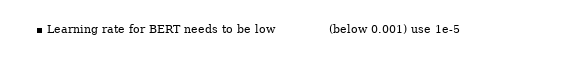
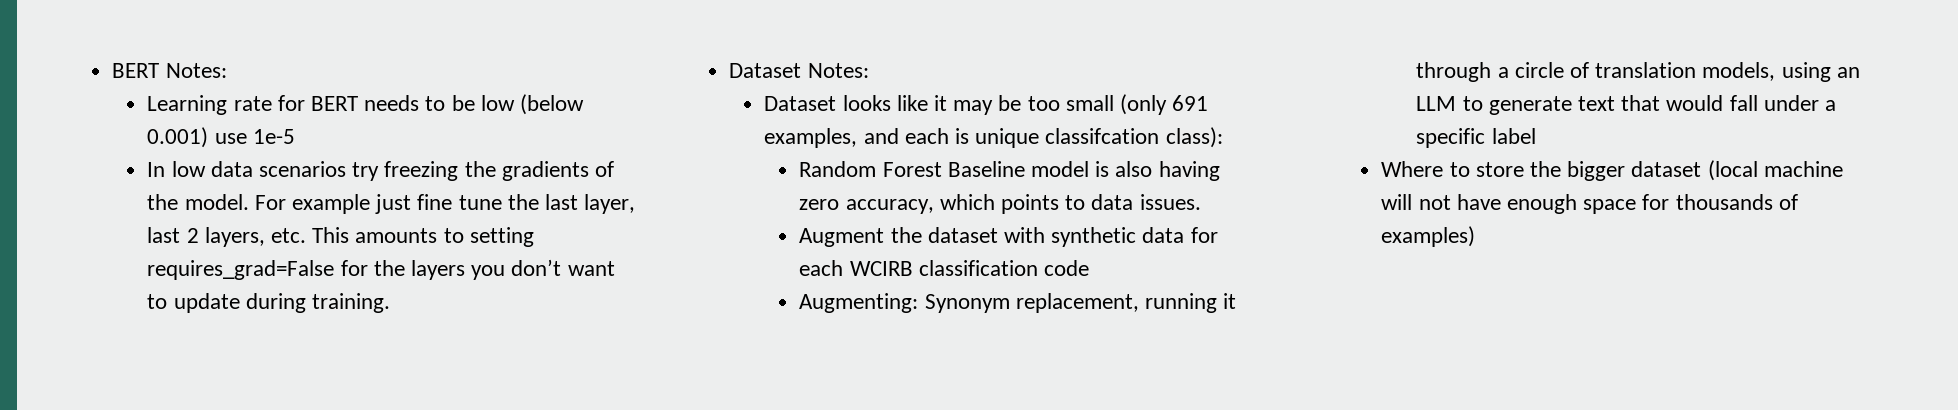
(47, 30) none -> [112,63,227,78] BERT Notes: //
(461, 29) none -> [147,161,615,181] [147,194,636,214] [147,227,534,247] [147,259,615,280] [147,293,390,313] [729,63,869,78] [764,94,1209,115] [764,127,1223,148] [799,161,1220,181] [799,194,1201,214] [799,227,1218,247] [799,260,1090,276] [799,293,1237,313] [1416,62,1860,82] [1416,95,1837,115] [1416,128,1536,148] [1381,160,1843,181] [1381,194,1798,214] [1381,226,1476,247] // In low data scenarios try freezing the gradients of the model. For example just fine tune the last layer, last 2 layers, etc. This amounts to setting requires_grad=False for the layers you don’t want to update during training. // Dataset Notes: // Dataset looks like it may be too small (only 691 examples, and each is unique classifcation class): // Random Forest Baseline model is also having zero accuracy, which points to data issues. // Augment the dataset with synthetic data for each WCIRB classification code // Augmenting: Synonym replacement, running it through a circle of translation models, using an LLM to generate text that would fall under a specific label // Where to store the bigger dataset (local machine will not have enough space for thousands of examples)

